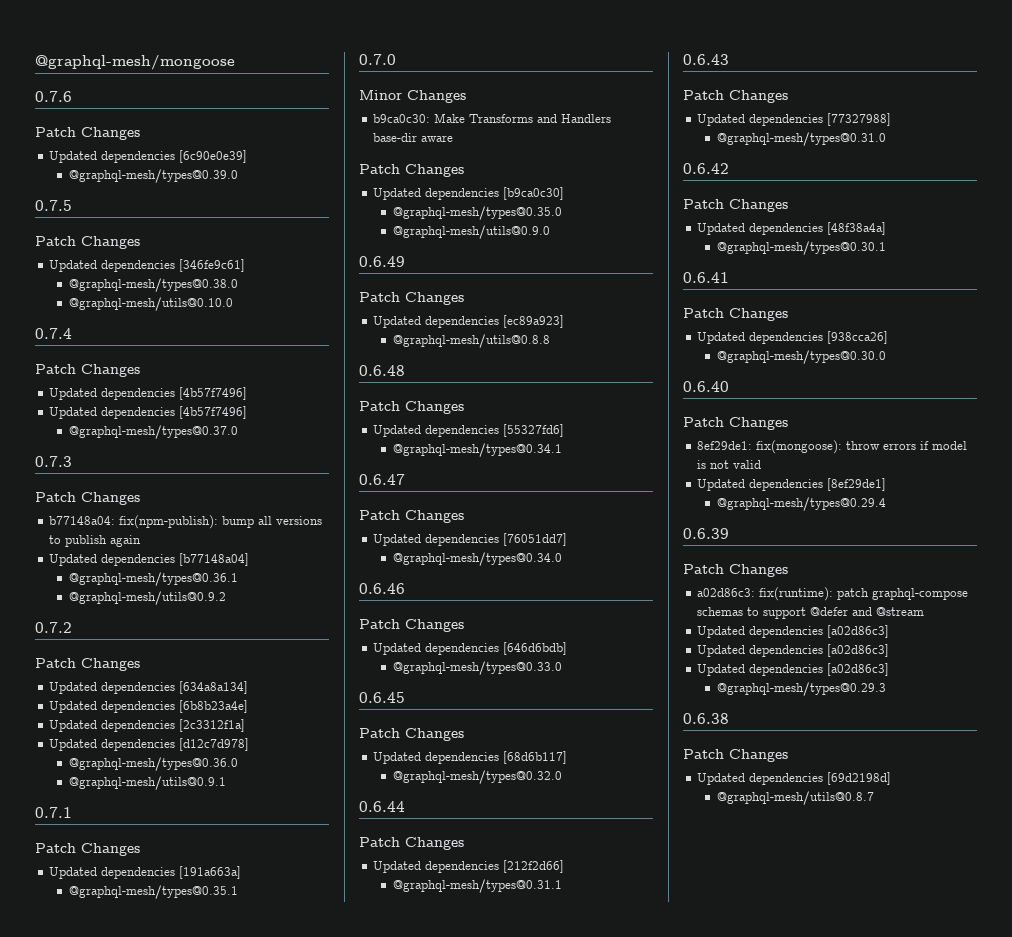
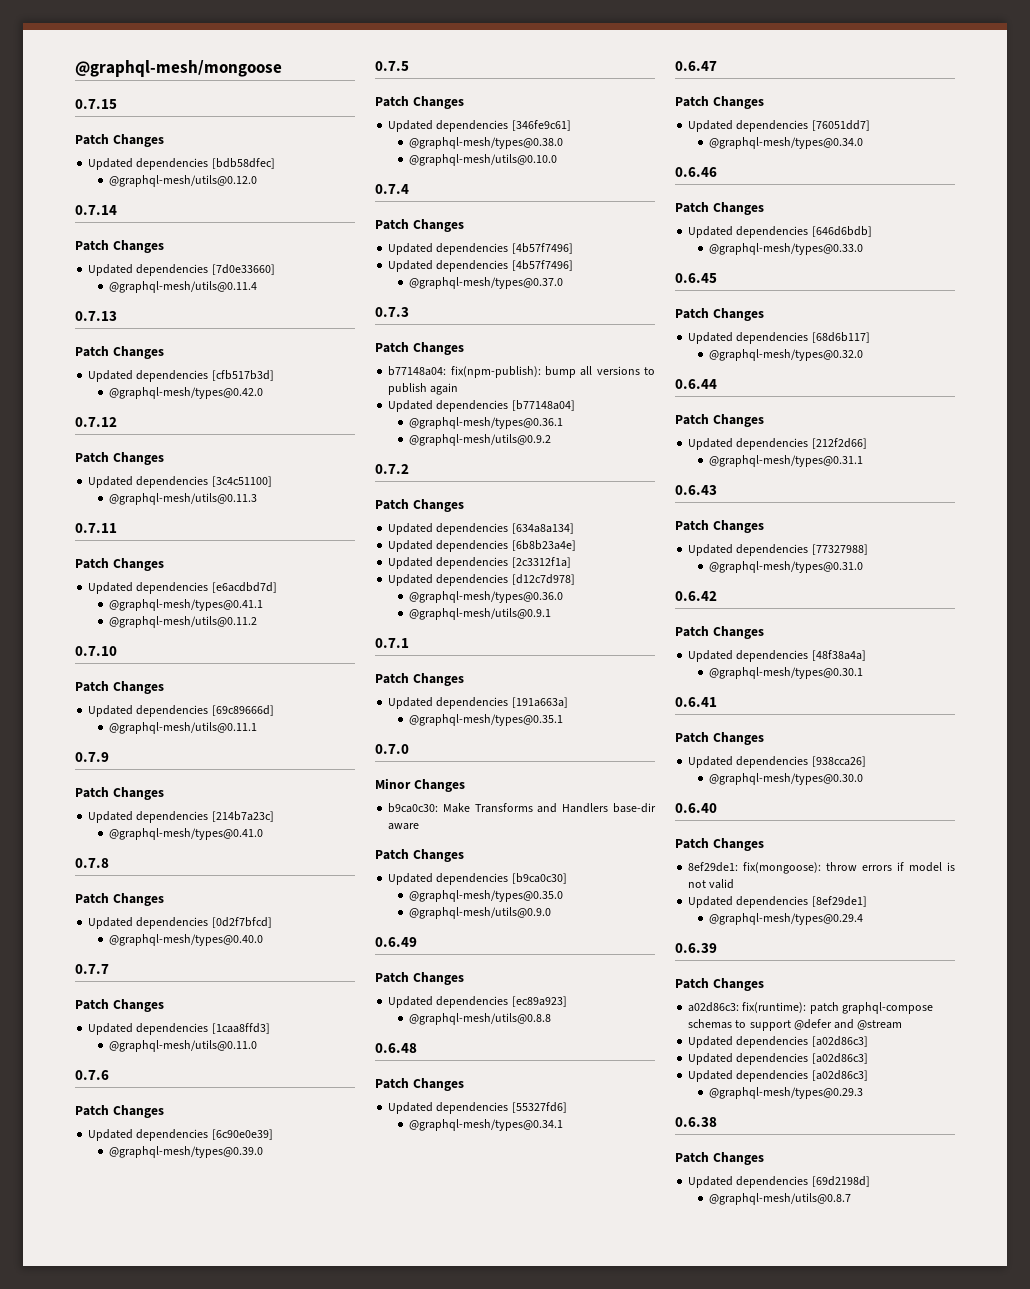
(235, 62) none -> [75,99,117,109] [75,134,164,147] [88,158,275,170] [108,175,257,187] [75,205,117,215] [75,240,164,253] [88,264,275,276] [108,281,257,293] [75,311,117,321] [75,346,164,359] [88,370,274,382] [108,387,263,399] [75,417,117,427] [75,452,164,465] [88,476,272,488] [108,493,257,505] [75,523,117,533] [75,558,164,571] [88,582,277,594] [108,599,263,611] [108,616,257,628] [75,646,117,656] [75,681,164,694] [88,705,274,717] [108,722,257,734] [75,752,109,762] [75,787,164,800] [88,811,274,823] [108,828,263,840] [75,858,109,868] [75,893,164,906] [88,917,272,929] [108,934,263,946] [75,964,109,974] [75,999,164,1012] [88,1023,270,1035] [108,1040,257,1052] // 0.7.15 // Patch Changes // Updated dependencies [bdb58dfec] // @graphql-mesh/utils@0.12.0 // 0.7.14 // Patch Changes // Updated dependencies [7d0e33660] // @graphql-mesh/utils@0.11.4 // 0.7.13 // Patch Changes // Updated dependencies [cfb517b3d] // @graphql-mesh/types@0.42.0 // 0.7.12 // Patch Changes // Updated dependencies [3c4c51100] // @graphql-mesh/utils@0.11.3 // 0.7.11 // Patch Changes // Updated dependencies [e6acdbd7d] // @graphql-mesh/types@0.41.1 // @graphql-mesh/utils@0.11.2 // 0.7.10 // Patch Changes // Updated dependencies [69c89666d] // @graphql-mesh/utils@0.11.1 // 0.7.9 // Patch Changes // Updated dependencies [214b7a23c] // @graphql-mesh/types@0.41.0 // 0.7.8 // Patch Changes // Updated dependencies [0d2f7bfcd] // @graphql-mesh/types@0.40.0 // 0.7.7 // Patch Changes // Updated dependencies [1caa8ffd3] // @graphql-mesh/utils@0.11.0

